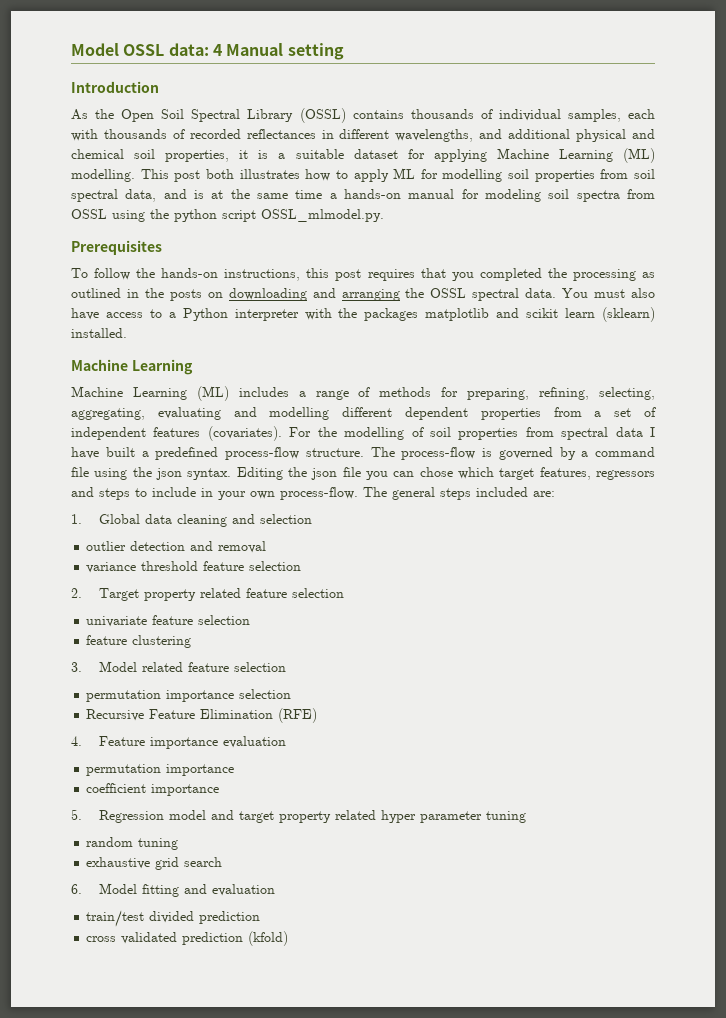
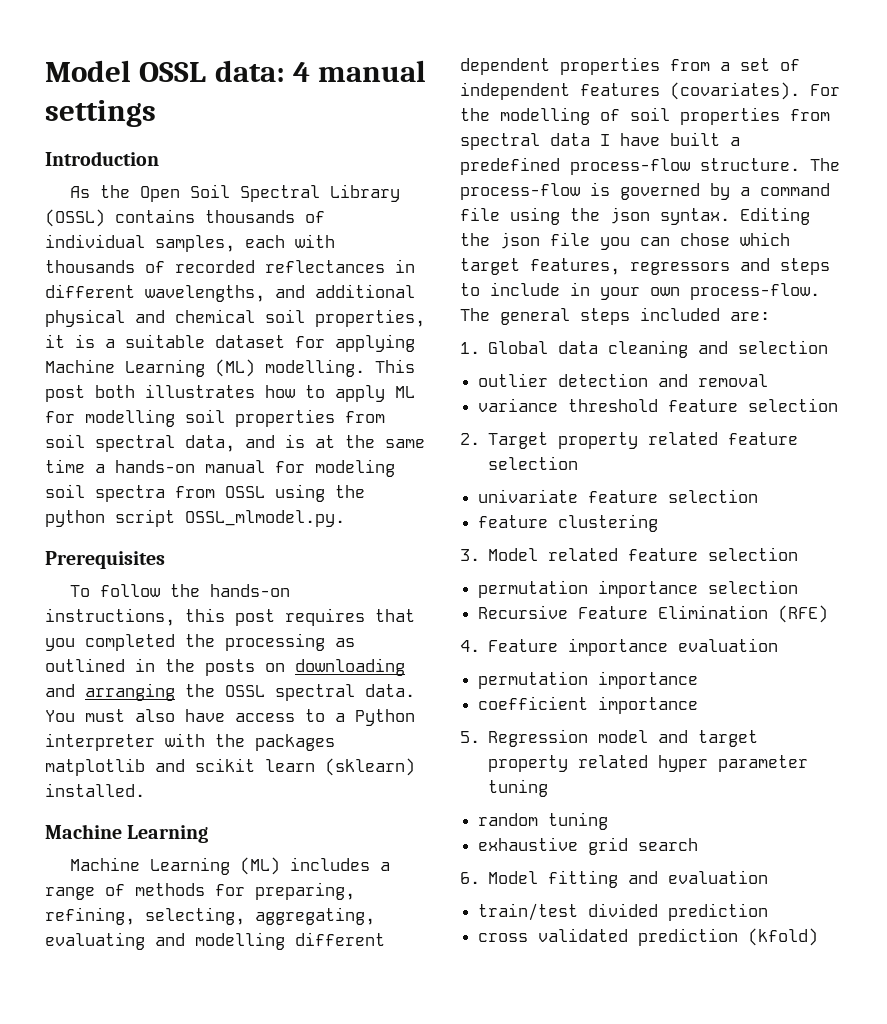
[226,43,344,60] Manual setting -> [318,60,427,82] [45,100,156,127] manual settings

